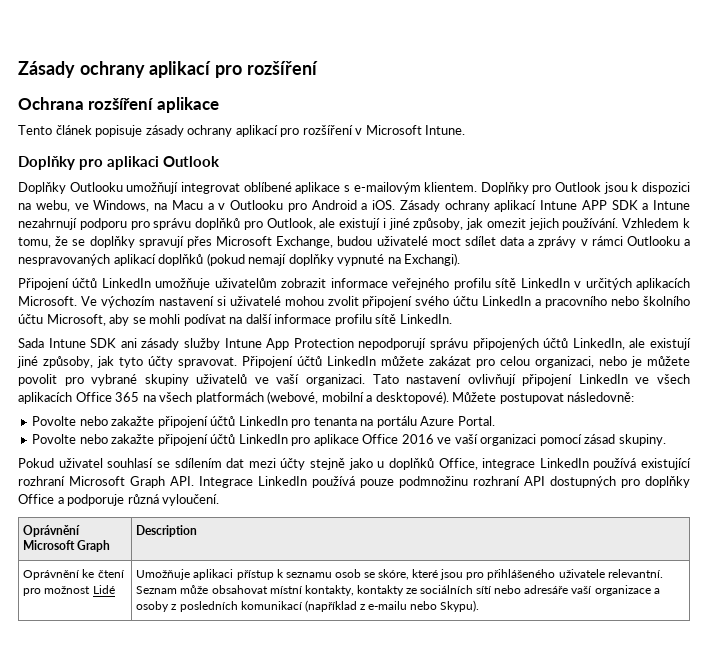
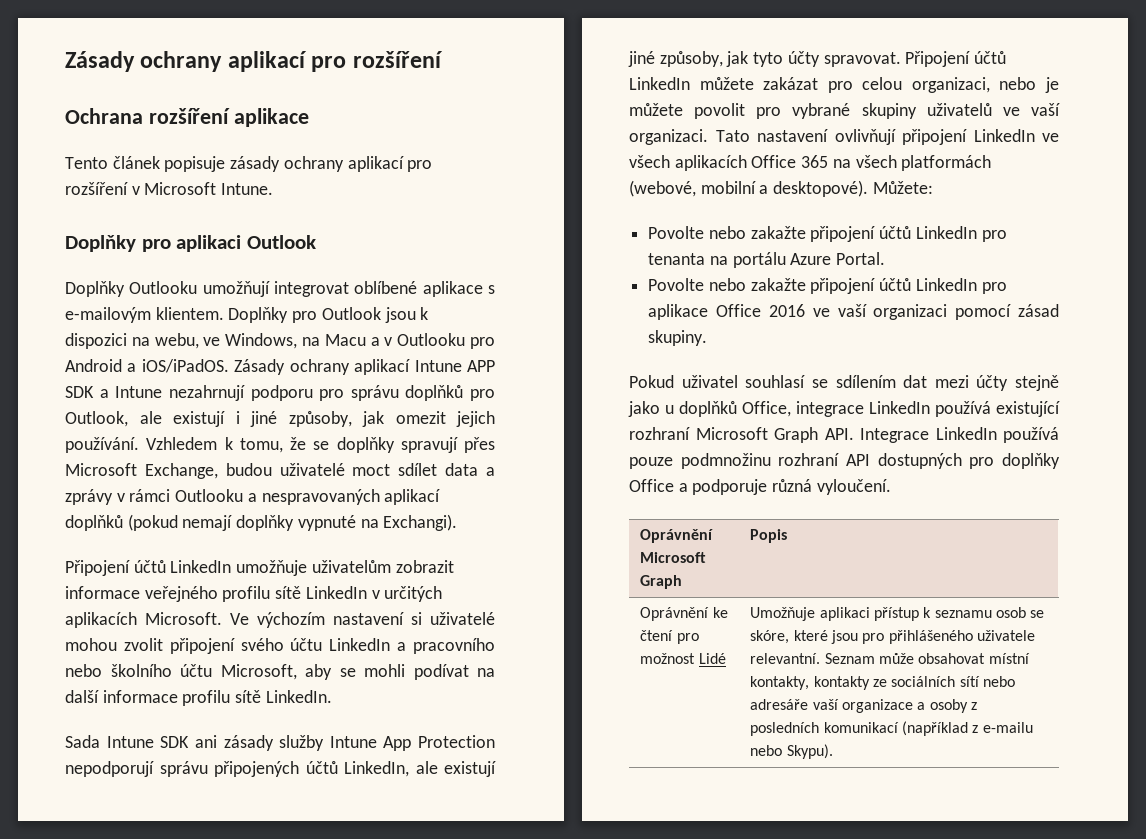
[372,200,395,210] iOS. -> [141,359,229,373] iOS/iPadOS.
[452,392,635,404] Můžete postupovat následovně: -> [872,181,933,194] Můžete:
[136,525,198,537] Description -> [750,529,788,543] Popis

